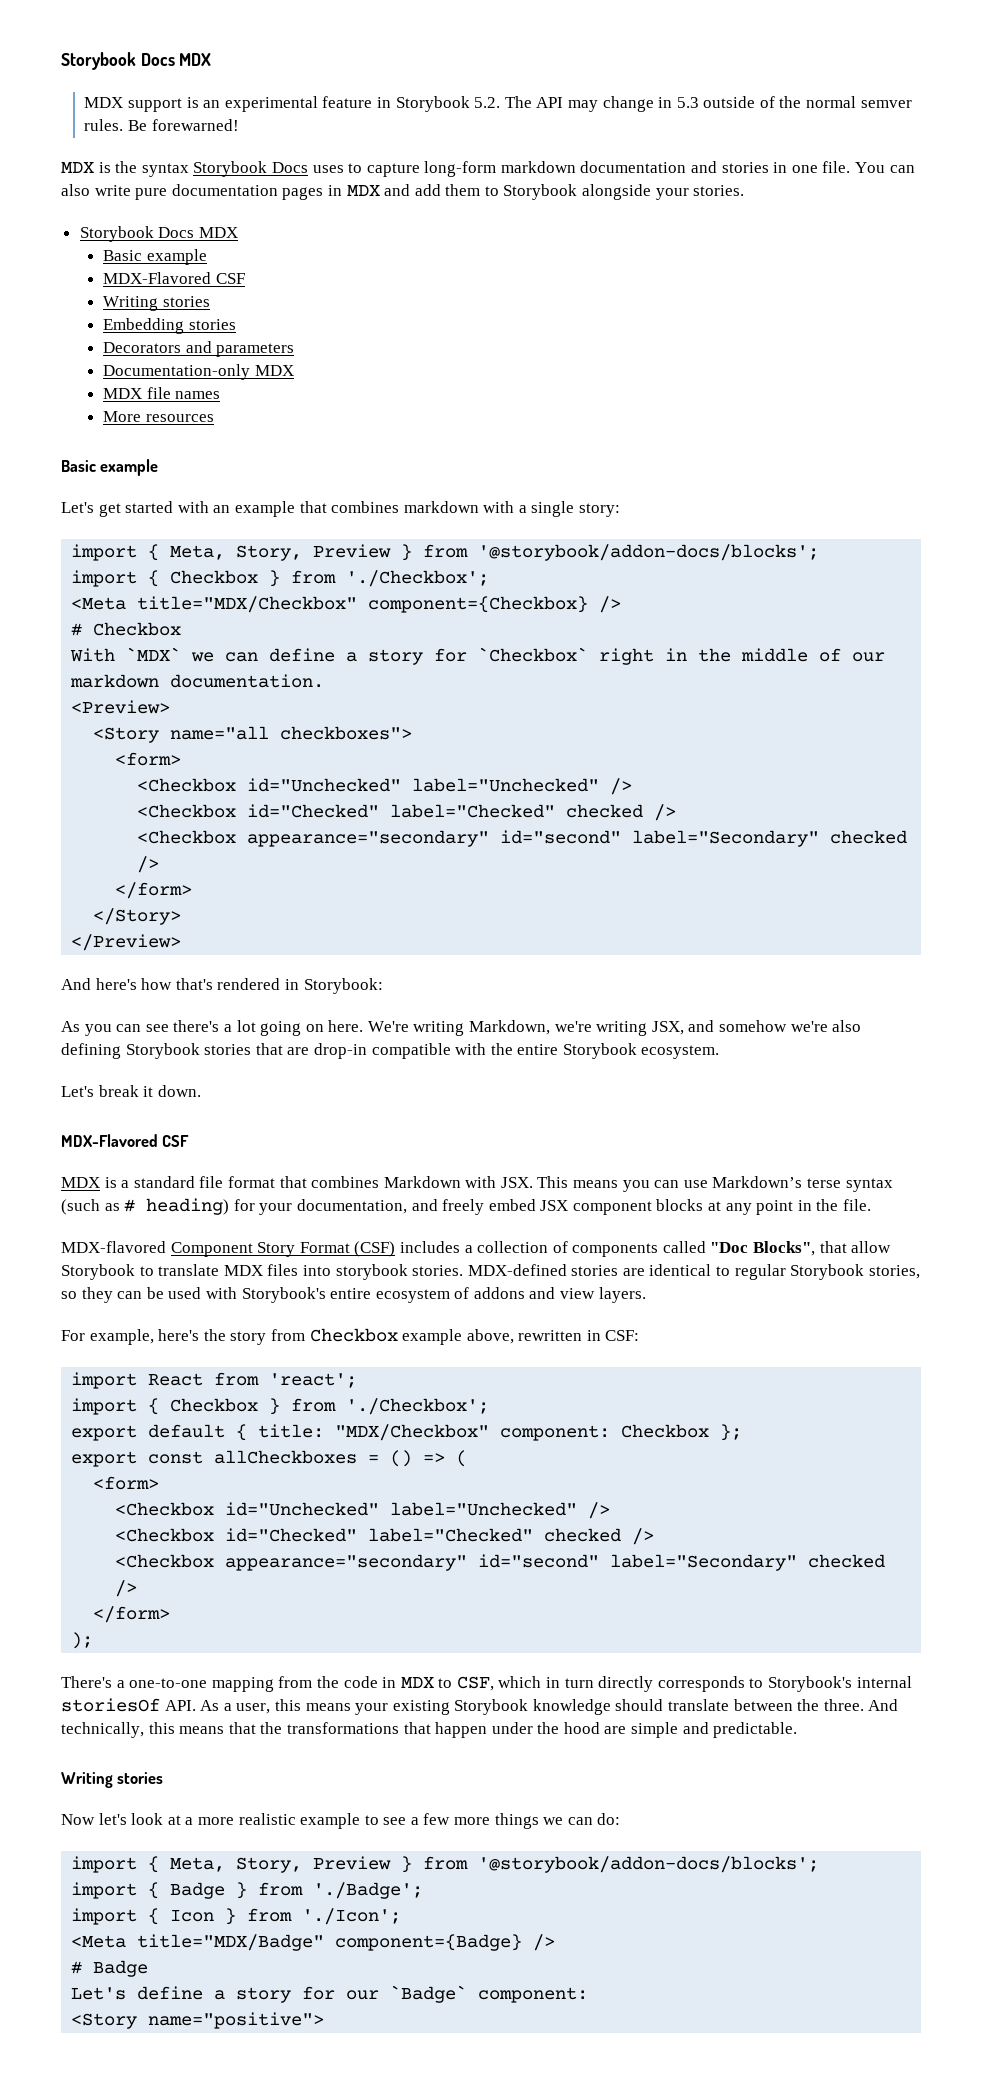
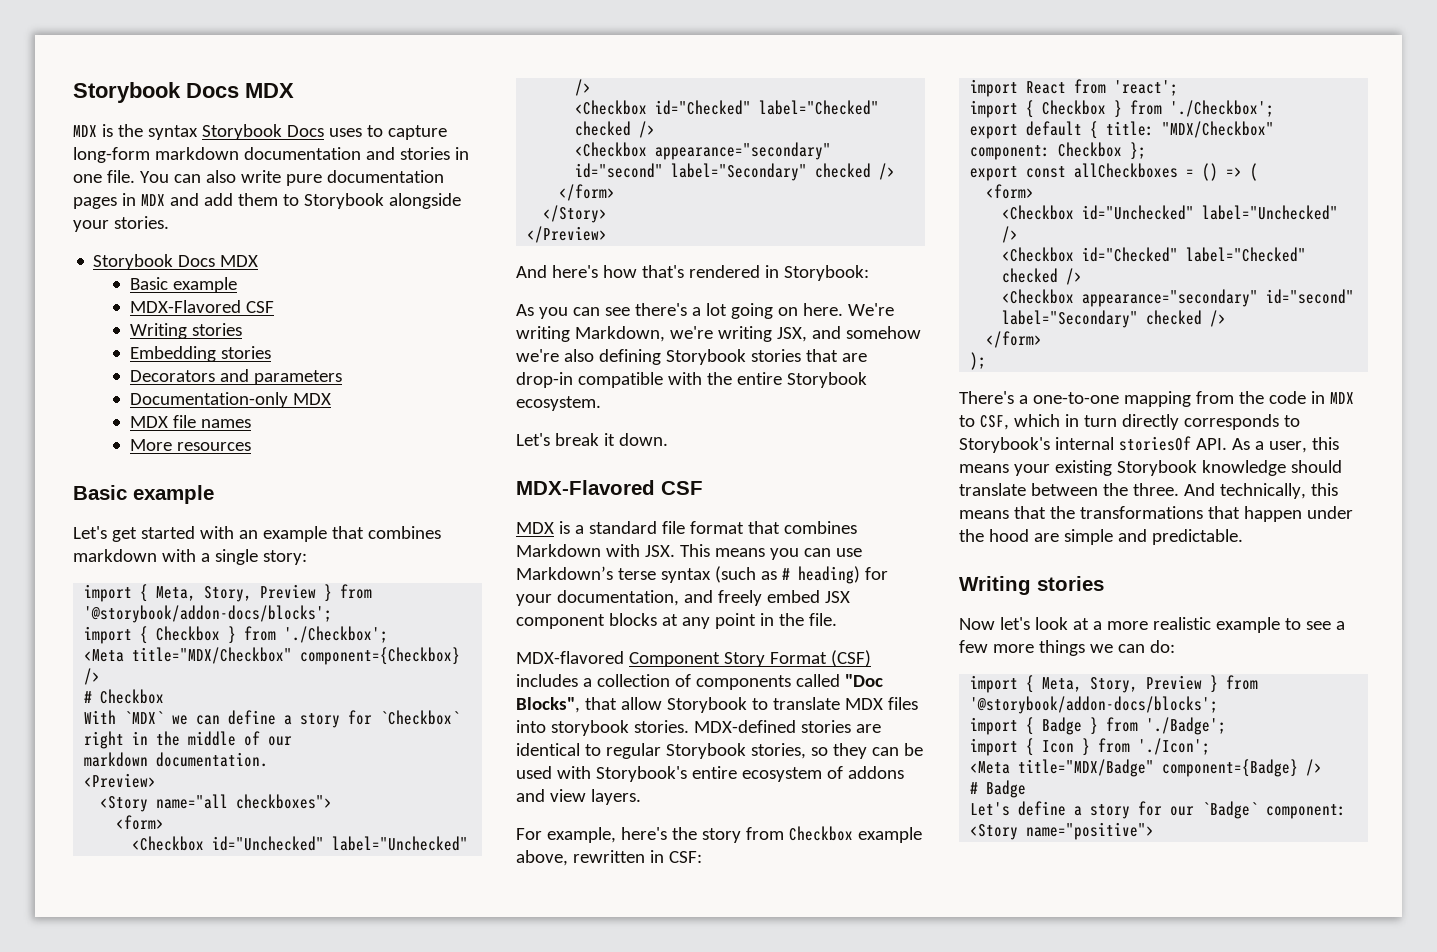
[61,52,212,70] [84,96,912,112] [84,119,239,131] Storybook Docs MDX // MDX support is an experimental feature in Storybook 5.2. The API may change in 5.3 outside of the normal semver rules. Be forewarned! -> [73,82,294,103] Storybook Docs MDX

